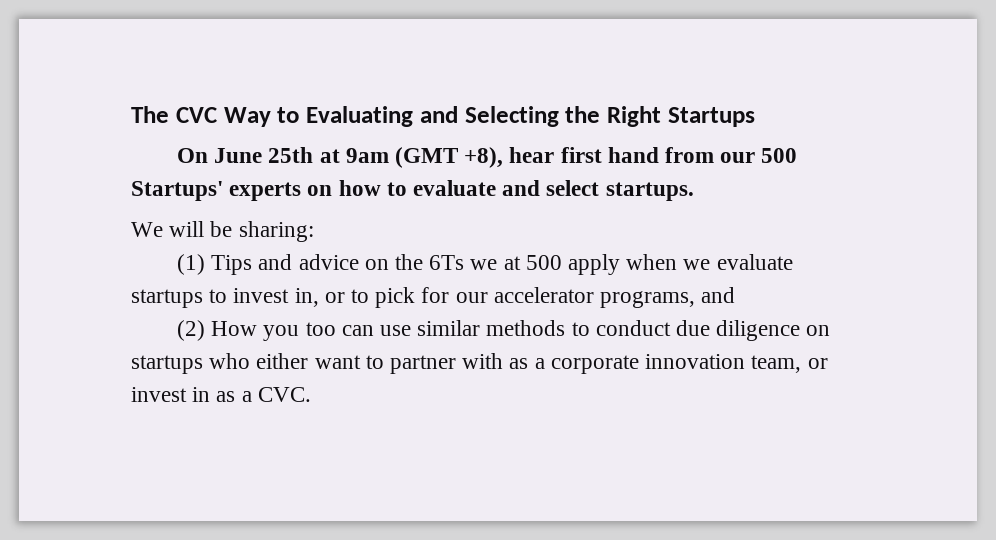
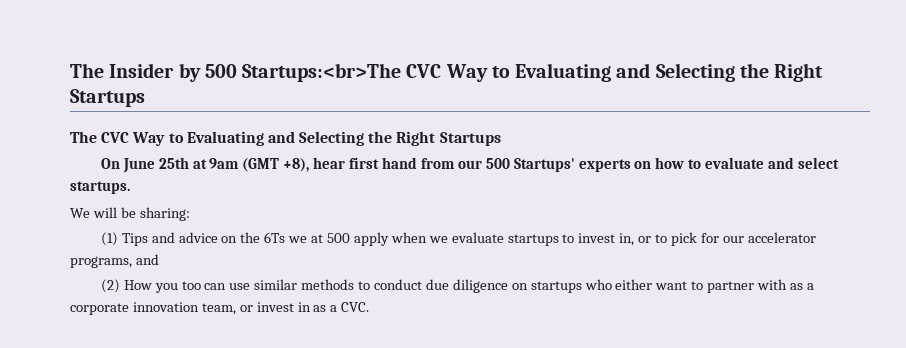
[131,106,169,123] The -> [70,63,824,82] [70,89,145,107] [70,131,97,143] The Insider by 500 Startups:<br>The CVC Way to Evaluating and Selecting the Right Startups // The

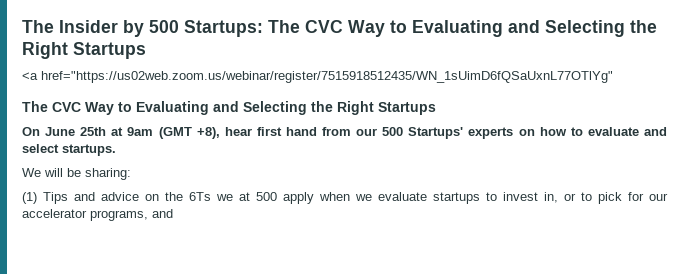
[242,63,824,82] [70,89,145,107] Startups:<br>The CVC Way to Evaluating and Selecting the Right Startups -> [184,20,657,37] [22,42,146,59] [22,71,613,83] Startups: The CVC Way to Evaluating and Selecting the Right Startups // <a href="https://us02web.zoom.us/webinar/register/7515918512435/WN_1sUimD6fQSaUxnL77OTlYg"
[100,279,814,293] [70,302,370,315] // (2) How you too can use similar methods to conduct due diligence on startups who either want to partner with as a corporate innovation team, or invest in as a CVC. -> (173, 213) none

